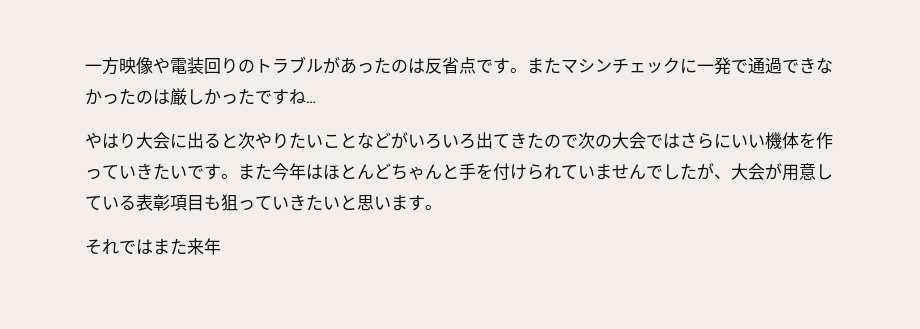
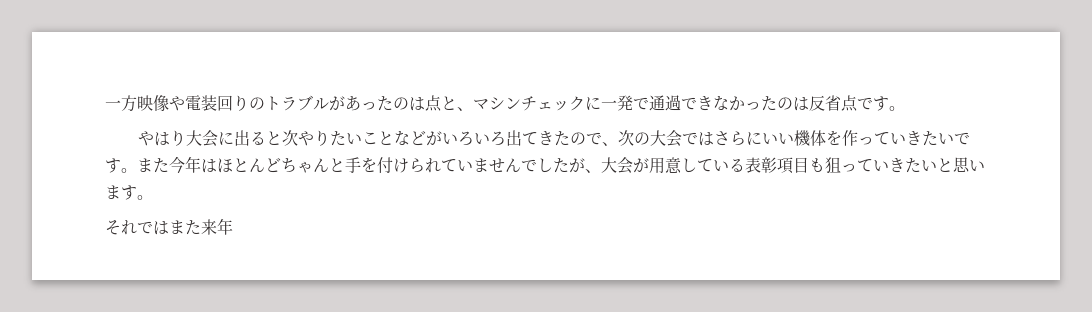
[425,57,561,74] 反省点です。また -> [425,95,473,112] 点と、
[170,88,316,105] 厳しかったですね… -> [809,95,905,112] 反省点です。
(578, 141) none -> [601,142,618,146] 、

